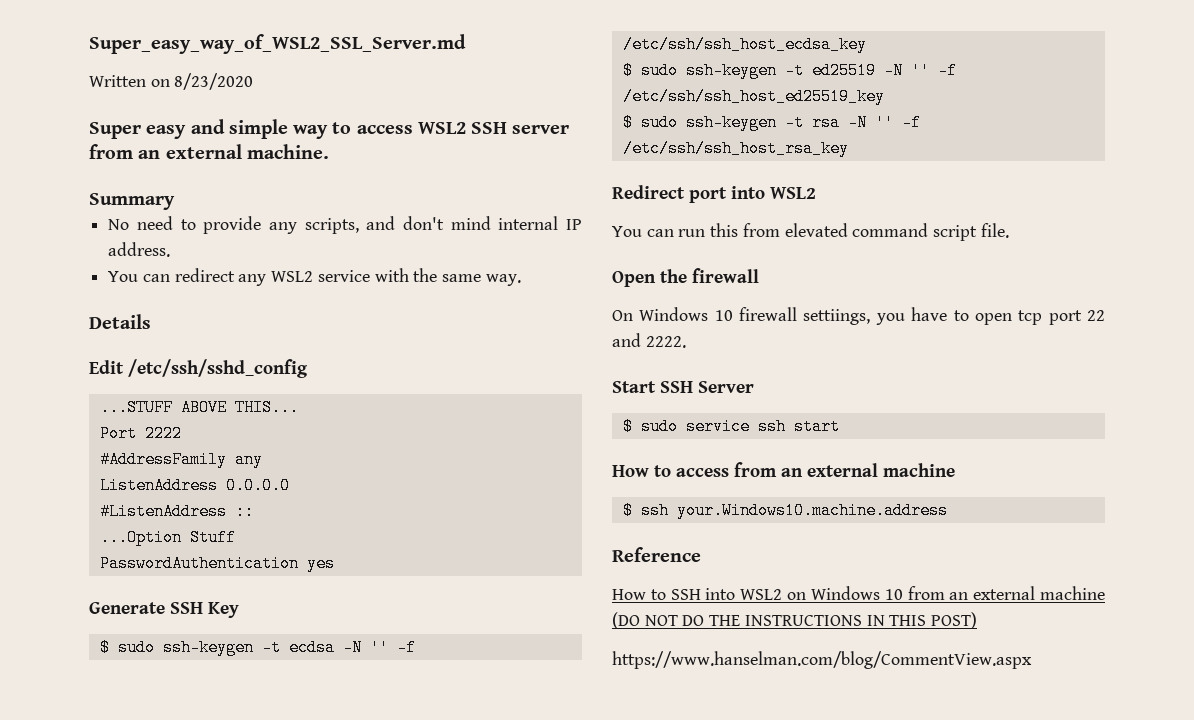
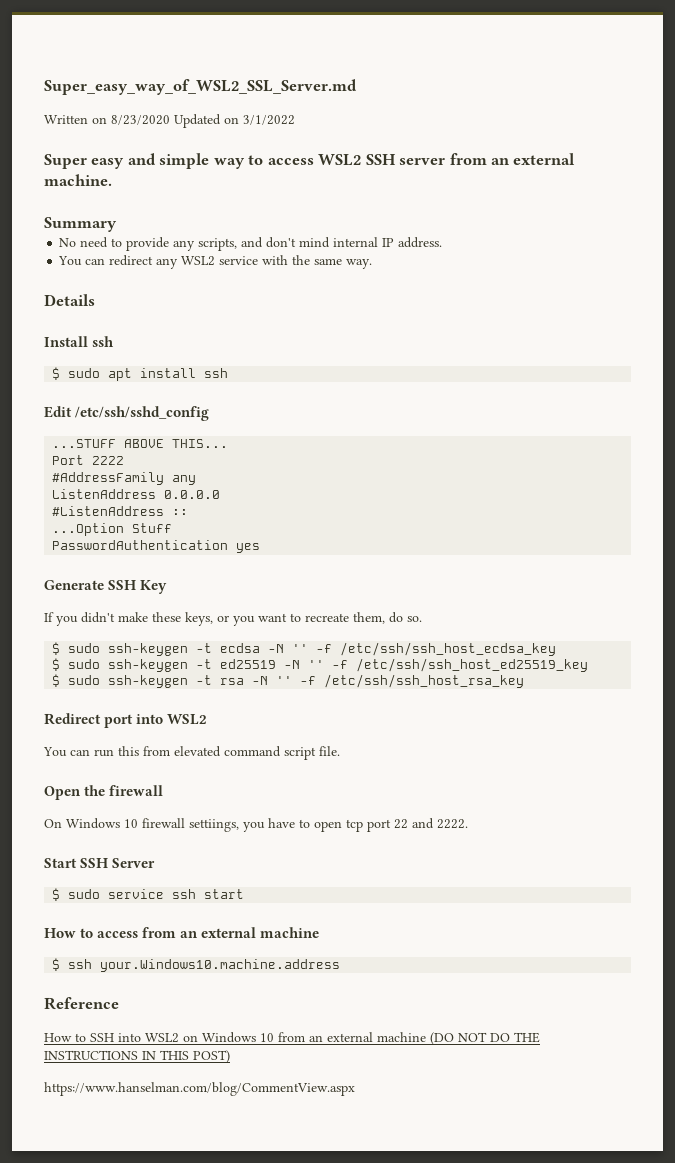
(254, 81) none -> [174,114,295,128] Updated on 3/1/2022
(151, 321) none -> [44,336,115,347] [52,367,229,381] // Install ssh // $ sudo apt install ssh
(239, 610) none -> [44,612,422,626] // If you didn't make these keys, or you want to recreate them, do so.

